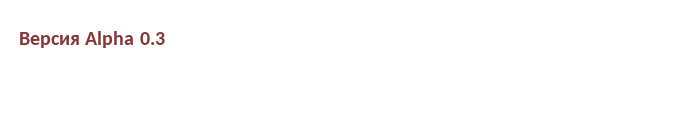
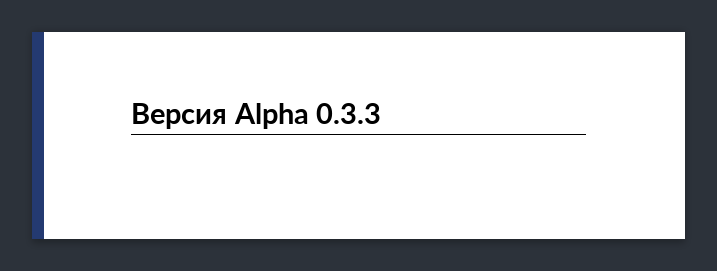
[139,32,165,45] 0.3 -> [316,103,382,124] 0.3.3

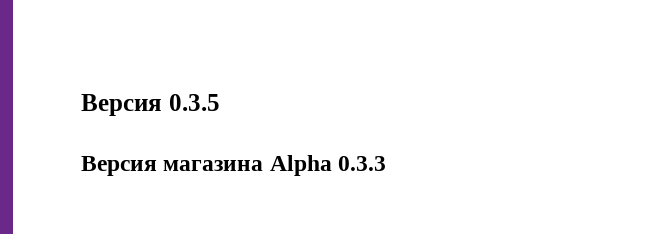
[131,103,227,129] Версия -> [81,94,220,116] [81,156,264,176] Версия 0.3.5 // Версия магазина

